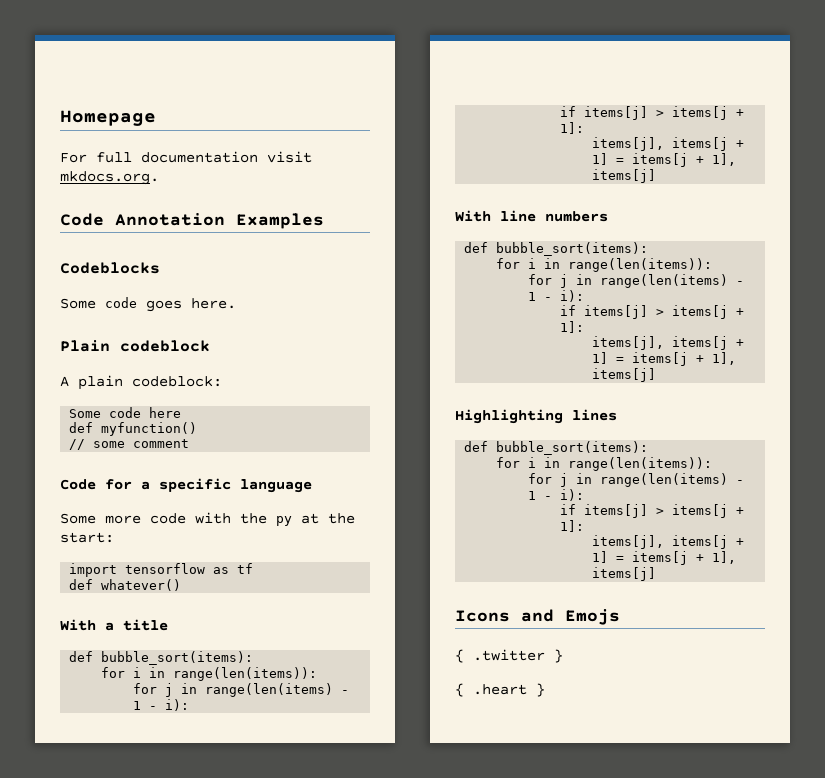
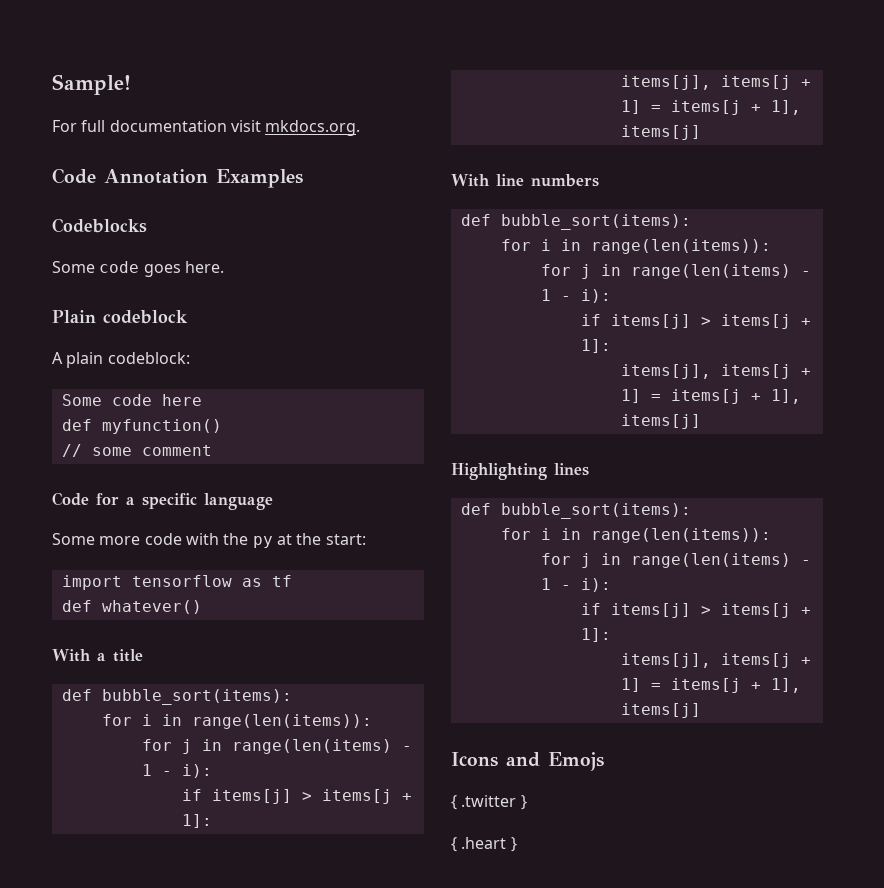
[60,110,156,126] Homepage -> [52,74,131,95] Sample!

